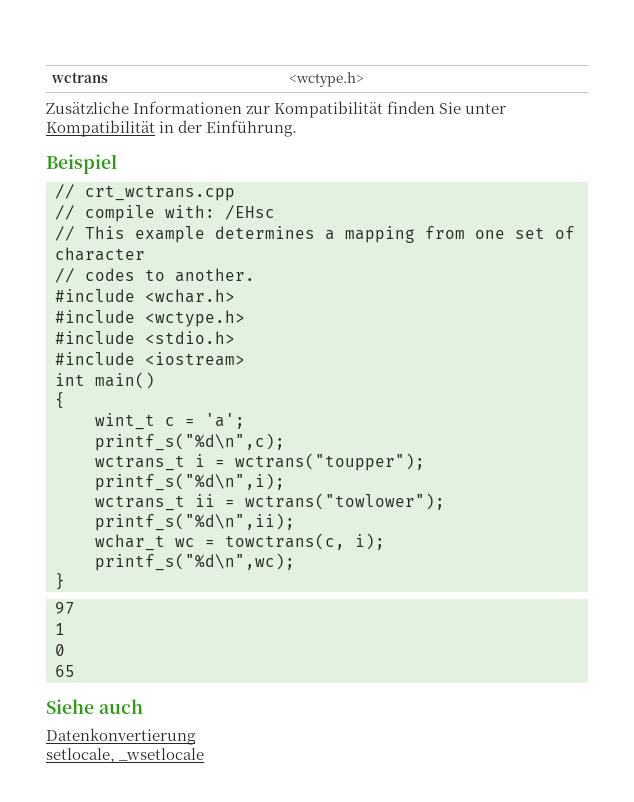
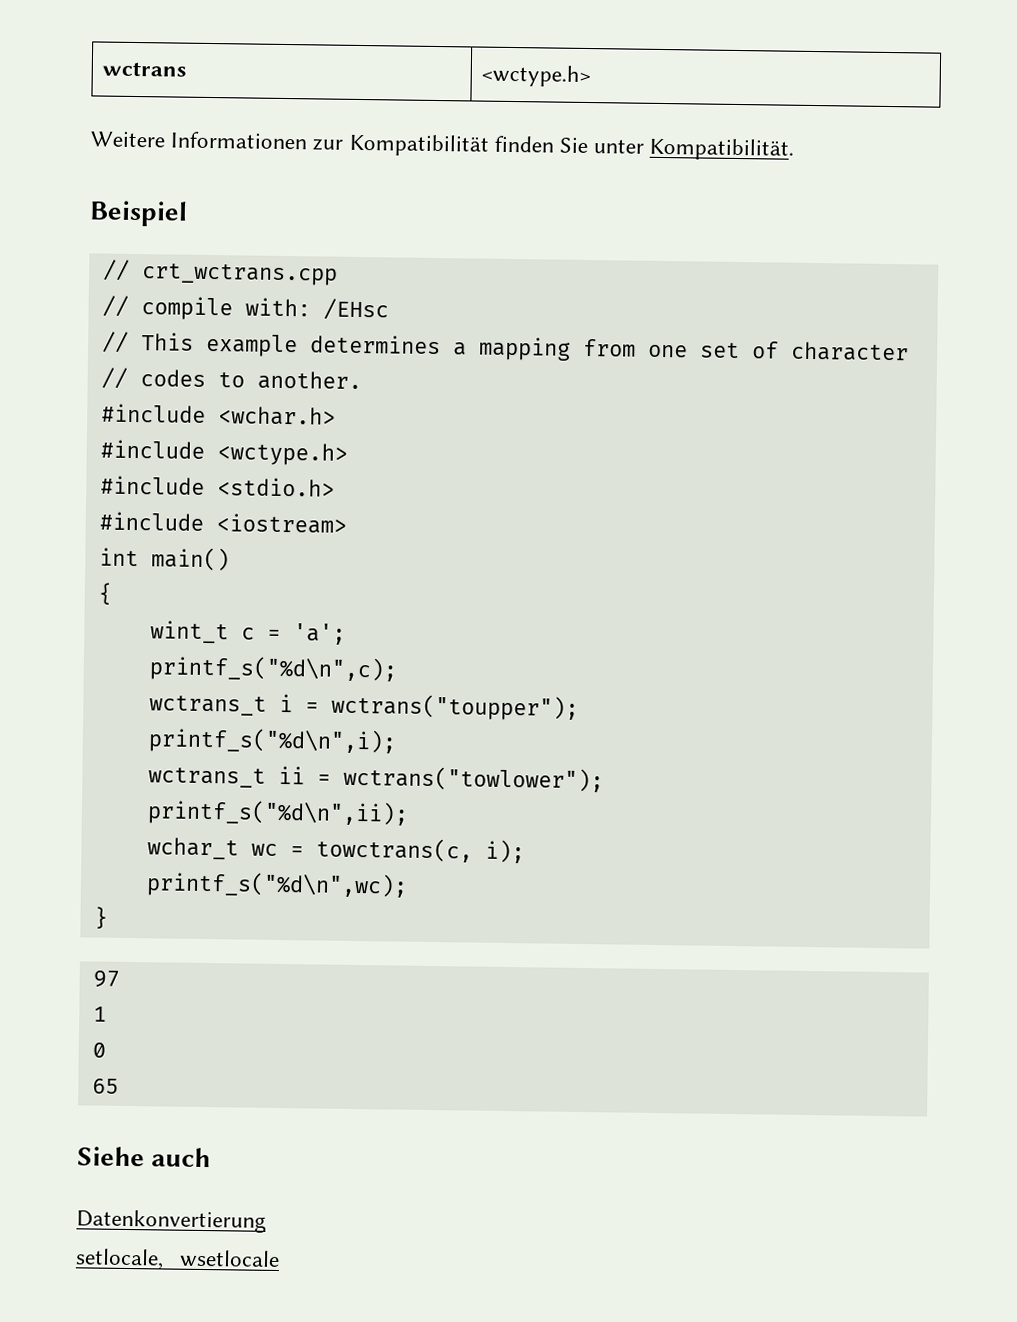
[46,102,129,114] Zusätzliche -> [90,131,165,148] Weitere
[46,120,298,137] Kompatibilität in der Einführung. -> [649,137,795,161] Kompatibilität.

